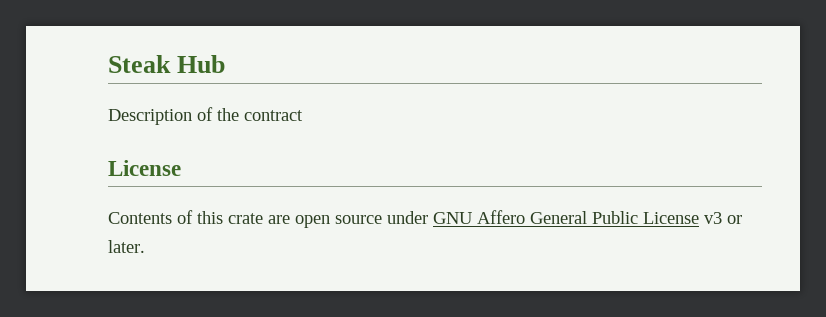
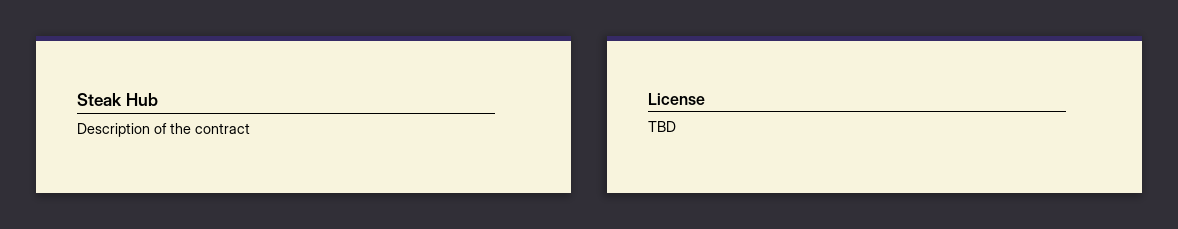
[108,210,742,228] [108,240,145,253] Contents of this crate are open source under GNU Affero General Public License v3 or later. -> [648,121,676,132] TBD

